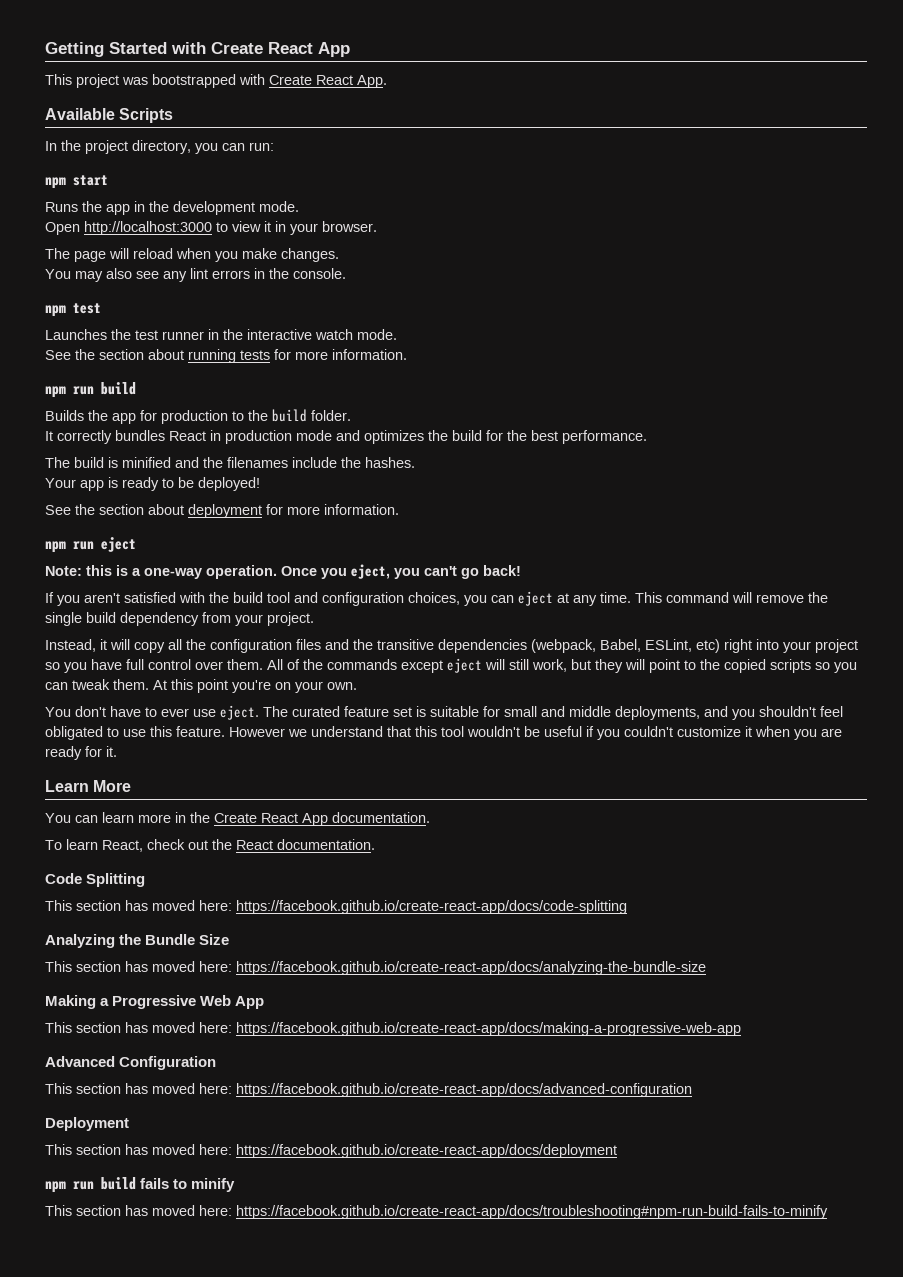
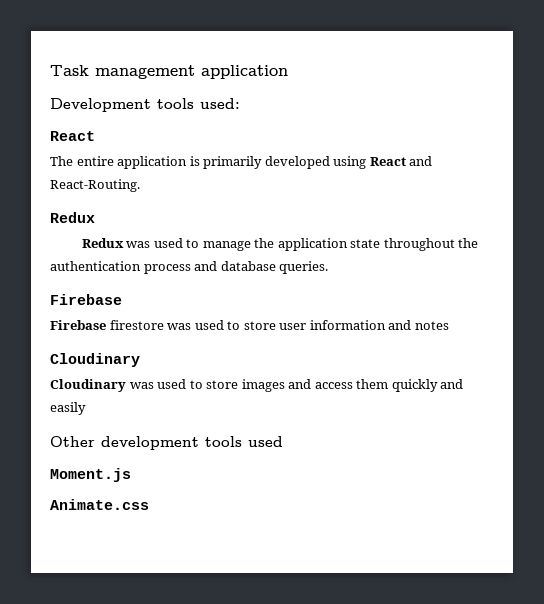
[45,42,350,57] [45,74,387,88] [45,108,174,123] [45,140,274,154] [45,175,108,189] [45,201,299,215] [45,221,377,235] [45,248,339,262] [45,268,346,282] [45,303,101,317] [45,329,397,340] [45,349,407,363] [45,382,136,398] [45,409,351,424] [45,430,647,444] [45,457,415,468] [45,477,260,491] [45,504,399,518] [45,537,136,553] [45,564,521,579] [45,591,828,606] [45,612,314,626] [45,639,858,653] [45,658,857,673] [45,679,357,693] [45,705,843,720] [45,726,842,740] [45,746,117,760] [45,780,132,792] [45,812,430,826] [45,839,375,852] [45,873,146,887] [45,900,627,914] [45,934,230,948] [45,961,706,975] [45,995,265,1009] [45,1022,741,1036] [45,1056,217,1070] [45,1083,692,1097] [45,1117,129,1131] [45,1144,617,1158] [45,1177,236,1193] [45,1205,828,1219] Getting Started with Create React App // This project was bootstrapped with Create React App. // Available Scripts // In the project directory, you can run: // npm start // Runs the app in the development mode. // Open http://localhost:3000 to view it in your browser. // The page will reload when you make changes. // You may also see any lint errors in the console. // npm test // Launches the test runner in the interactive watch mode. // See the section about running tests for more information. // npm run build // Builds the app for production to the build folder. // It correctly bundles React in production mode and optimizes the build for the best performance. // The build is minified and the filenames include the hashes. // Your app is ready to be deployed! // See the section about deployment for more information. // npm run eject // Note: this is a one-way operation. Once you eject, you can't go back! // If you aren't satisfied with the build tool and configuration choices, you can eject at any time. This command will remove the single build dependency from your project. // Instead, it will copy all the configuration files and the transitive dependencies (webpack, Babel, ESLint, etc) right into your project so you have full control over them. All of the commands except eject will still work, but they will point to the copied scripts so you can tweak them. At this point you're on your own. // You don't have to ever use eject. The curated feature set is suitable for small and middle deployments, and you shouldn't feel obligated to use this feature. However we understand that this tool wouldn't be useful if you couldn't customize it when you are ready for it. // Learn More // You can learn more in the Create React App documentation. // To learn React, check out the React documentation. // Code Splitting // This section has moved here: https://facebook.github.io/create-react-app/docs/code-splitting // Analyzing the Bundle Size // This section has moved here: https://facebook.github.io/create-react-app/docs/analyzing-the-bundle-size // Making a Progressive Web App // This section has moved here: https://facebook.github.io/create-react-app/docs/making-a-progressive-web-app // Advanced Configuration // This section has moved here: https://facebook.github.io/create-react-app/docs/advanced-configuration // Deployment // This section has moved here: https://facebook.github.io/create-react-app/docs/deployment // npm run build fails to minify // This section has moved here: https://facebook.github.io/create-react-app/docs/troubleshooting#npm-run-build-fails-to-minify -> [50,65,288,79] [50,98,240,112] [50,131,95,141] [50,156,433,169] [50,179,140,192] [50,212,95,223] [81,238,479,251] [50,261,329,274] [50,294,122,305] [50,320,449,330] [50,353,140,367] [50,379,464,392] [50,402,86,415] [50,436,283,450] [50,468,131,482] [50,499,149,510] Task management application // Development tools used: // React // The entire application is primarily developed using React and React-Routing. // Redux // Redux was used to manage the application state throughout the authentication process and database queries. // Firebase // Firebase firestore was used to store user information and notes // Cloudinary // Cloudinary was used to store images and access them quickly and easily // Other development tools used // Moment.js // Animate.css

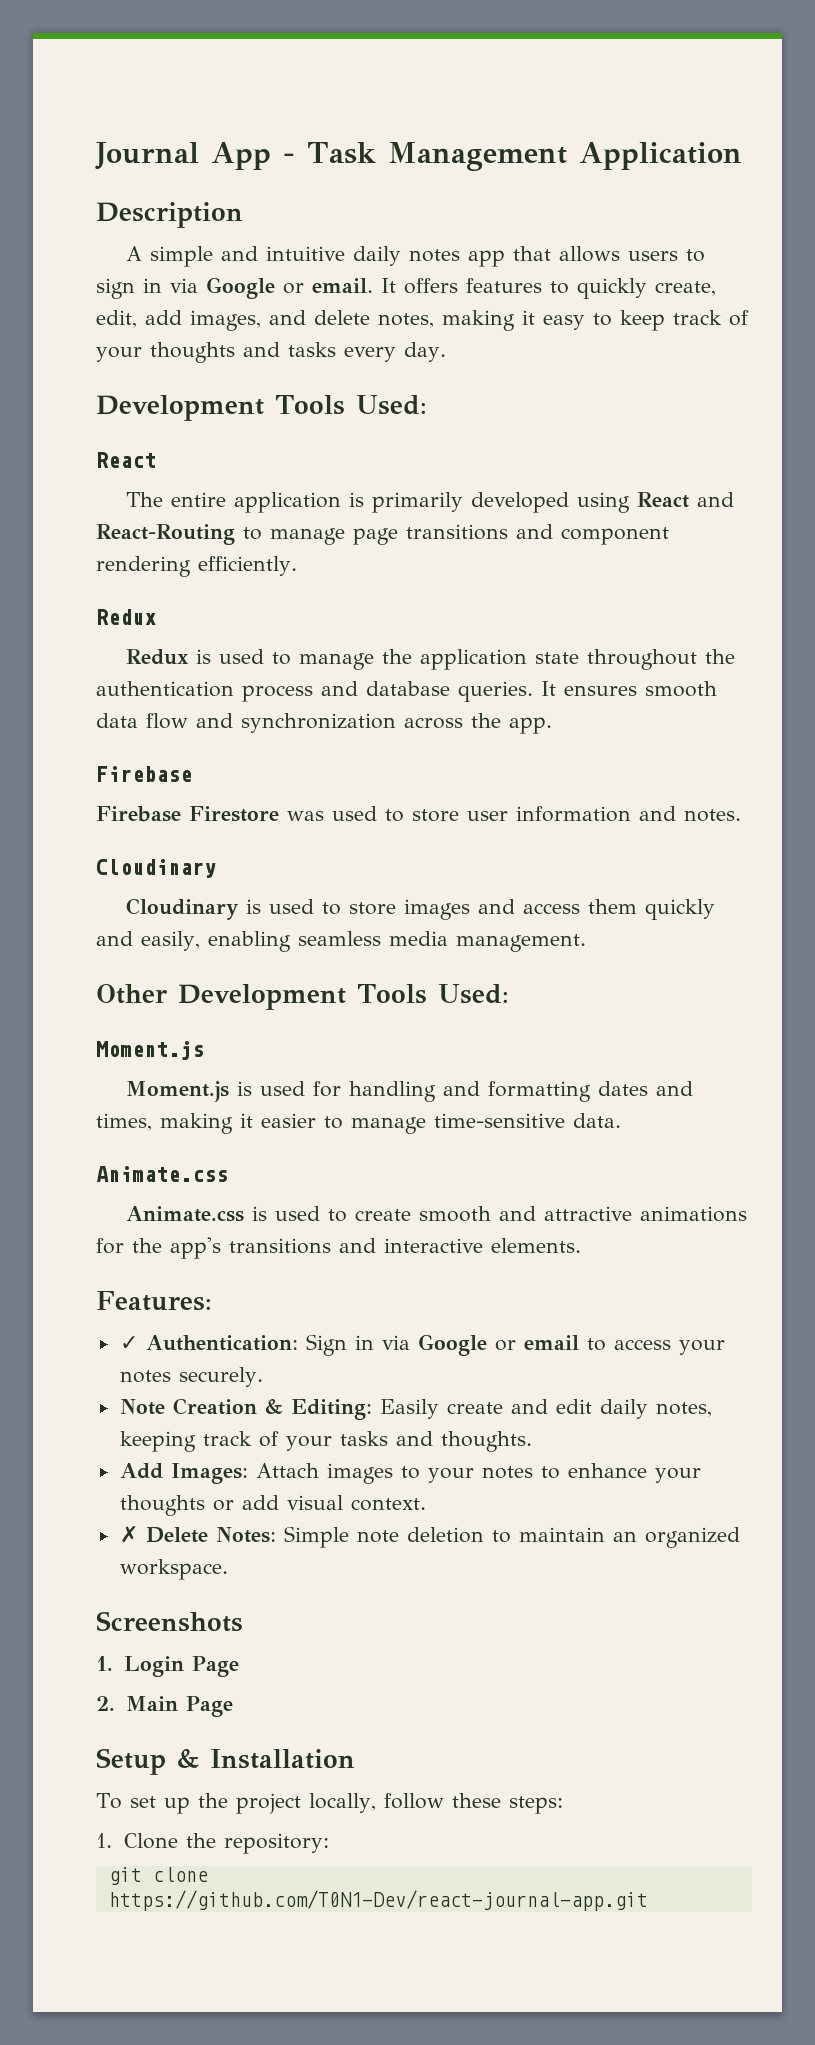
[50,65,288,79] [50,98,240,112] Task management application // Development tools used: -> [95,142,742,171] [96,202,243,228] [126,246,706,267] [96,277,716,299] [96,310,749,331] [96,342,446,363] [96,395,427,421] Journal App - Task Management Application // Description // A simple and intuitive daily notes app that allows users to sign in via Google or email. It offers features to quickly create, edit, add images, and delete notes, making it easy to keep track of your thoughts and tasks every day. // Development Tools Used:
[50,179,140,192] React-Routing. -> [96,524,669,545] [96,556,297,577] React-Routing to manage page transitions and component rendering efficiently.
[126,241,151,248] was -> [196,649,212,664] is
(329, 267) none -> [541,681,717,697] [96,713,552,734] It ensures smooth data flow and synchronization across the app.
[109,320,164,330] firestore -> [189,806,279,822] Firestore
[414,321,449,330] notes -> [684,809,741,822] notes.
[129,382,154,389] was -> [246,899,262,914] is
[50,402,86,415] [50,436,283,450] [50,468,131,482] [50,499,149,510] easily // Other development tools used // Moment.js // Animate.css -> [141,931,586,952] [96,984,509,1010] [96,1041,204,1060] [126,1081,694,1102] [96,1113,621,1134] [96,1166,228,1182] [126,1206,748,1222] [96,1237,581,1259] [96,1291,212,1311] [119,1334,725,1356] [119,1367,263,1387] [119,1398,712,1420] [119,1431,532,1452] [119,1463,701,1484] [119,1495,426,1516] [119,1525,740,1548] [119,1559,228,1580] [96,1611,243,1632] [96,1656,240,1677] [96,1696,233,1717] [96,1748,355,1775] [96,1793,563,1814] [96,1833,330,1854] [108,1867,208,1885] [108,1890,648,1911] easily, enabling seamless media management. // Other Development Tools Used: // Moment.js // Moment.js is used for handling and formatting dates and times, making it easier to manage time-sensitive data. // Animate.css // Animate.css is used to create smooth and attractive animations for the app's transitions and interactive elements. // Features: // ✓ Authentication: Sign in via Google or email to access your notes securely. // Note Creation & Editing: Easily create and edit daily notes, keeping track of your tasks and thoughts. // Add Images: Attach images to your notes to enhance your thoughts or add visual context. // ✗ Delete Notes: Simple note deletion to maintain an organized workspace. // Screenshots // 1. Login Page // 2. Main Page // Setup & Installation // To set up the project locally, follow these steps: // 1. Clone the repository: // git clone https://github.com/T0N1-Dev/react-journal-app.git

